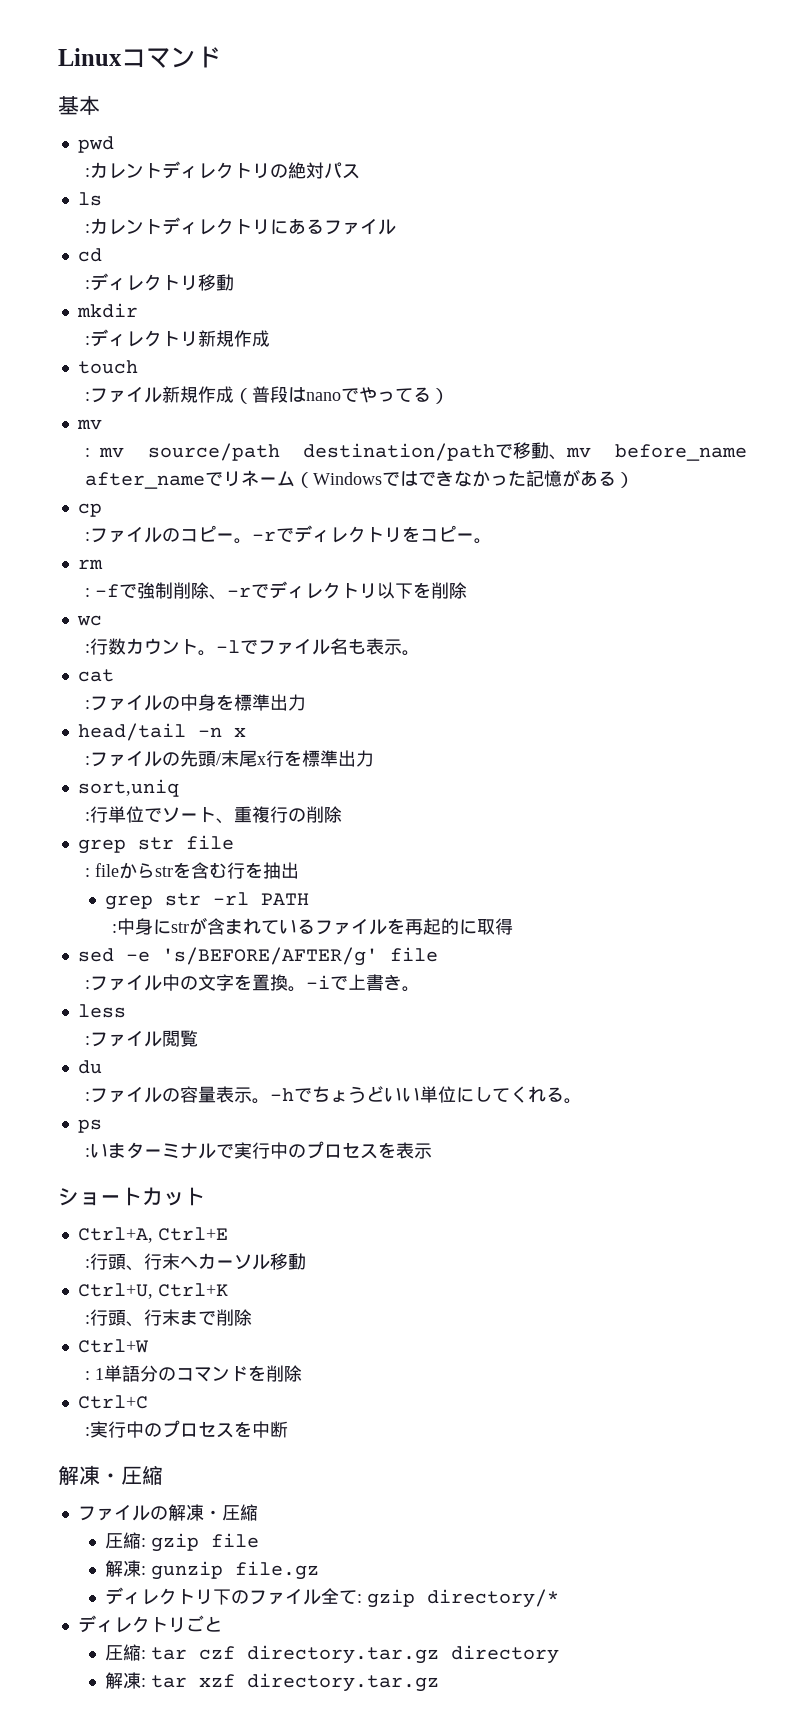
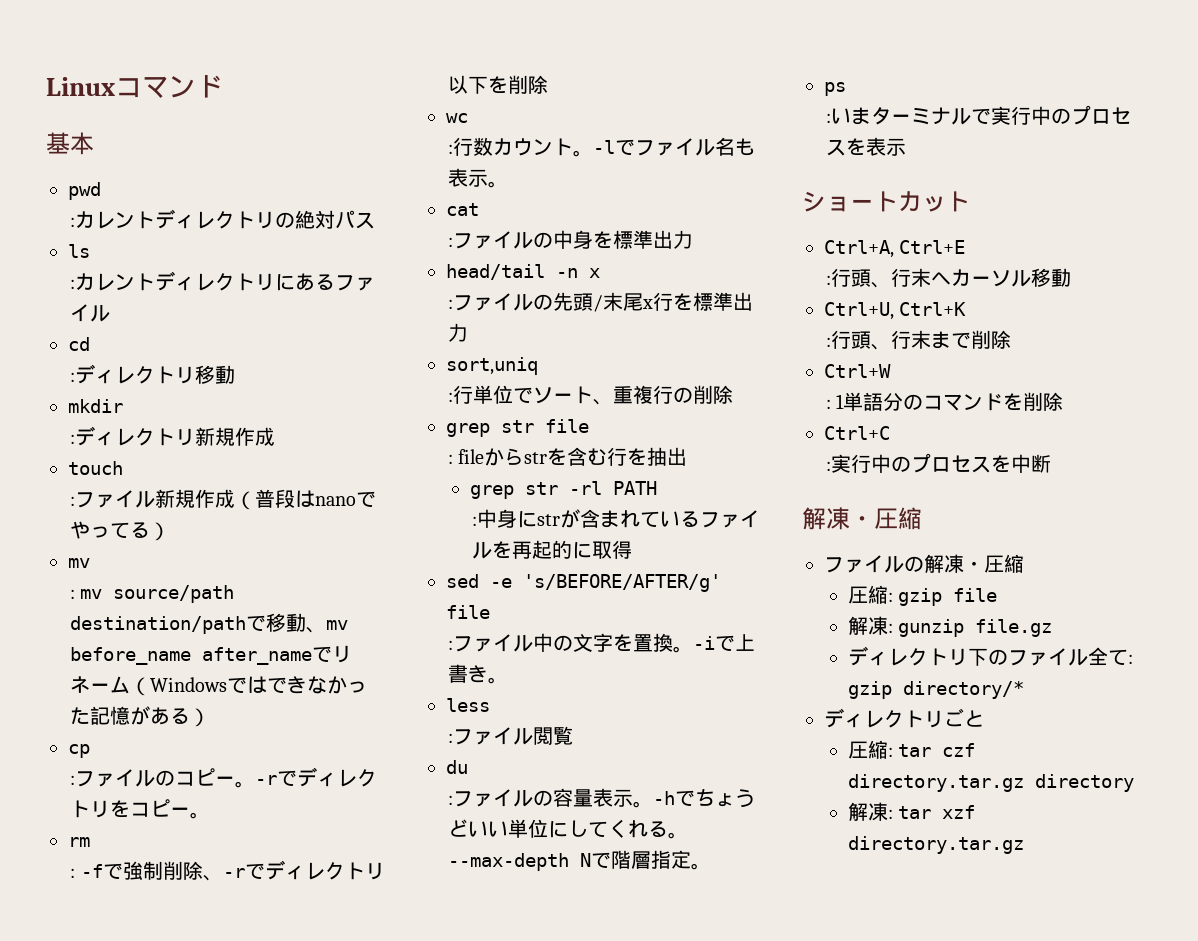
(583, 1101) none -> [448,850,712,871] --max-depth Nで階層指定。

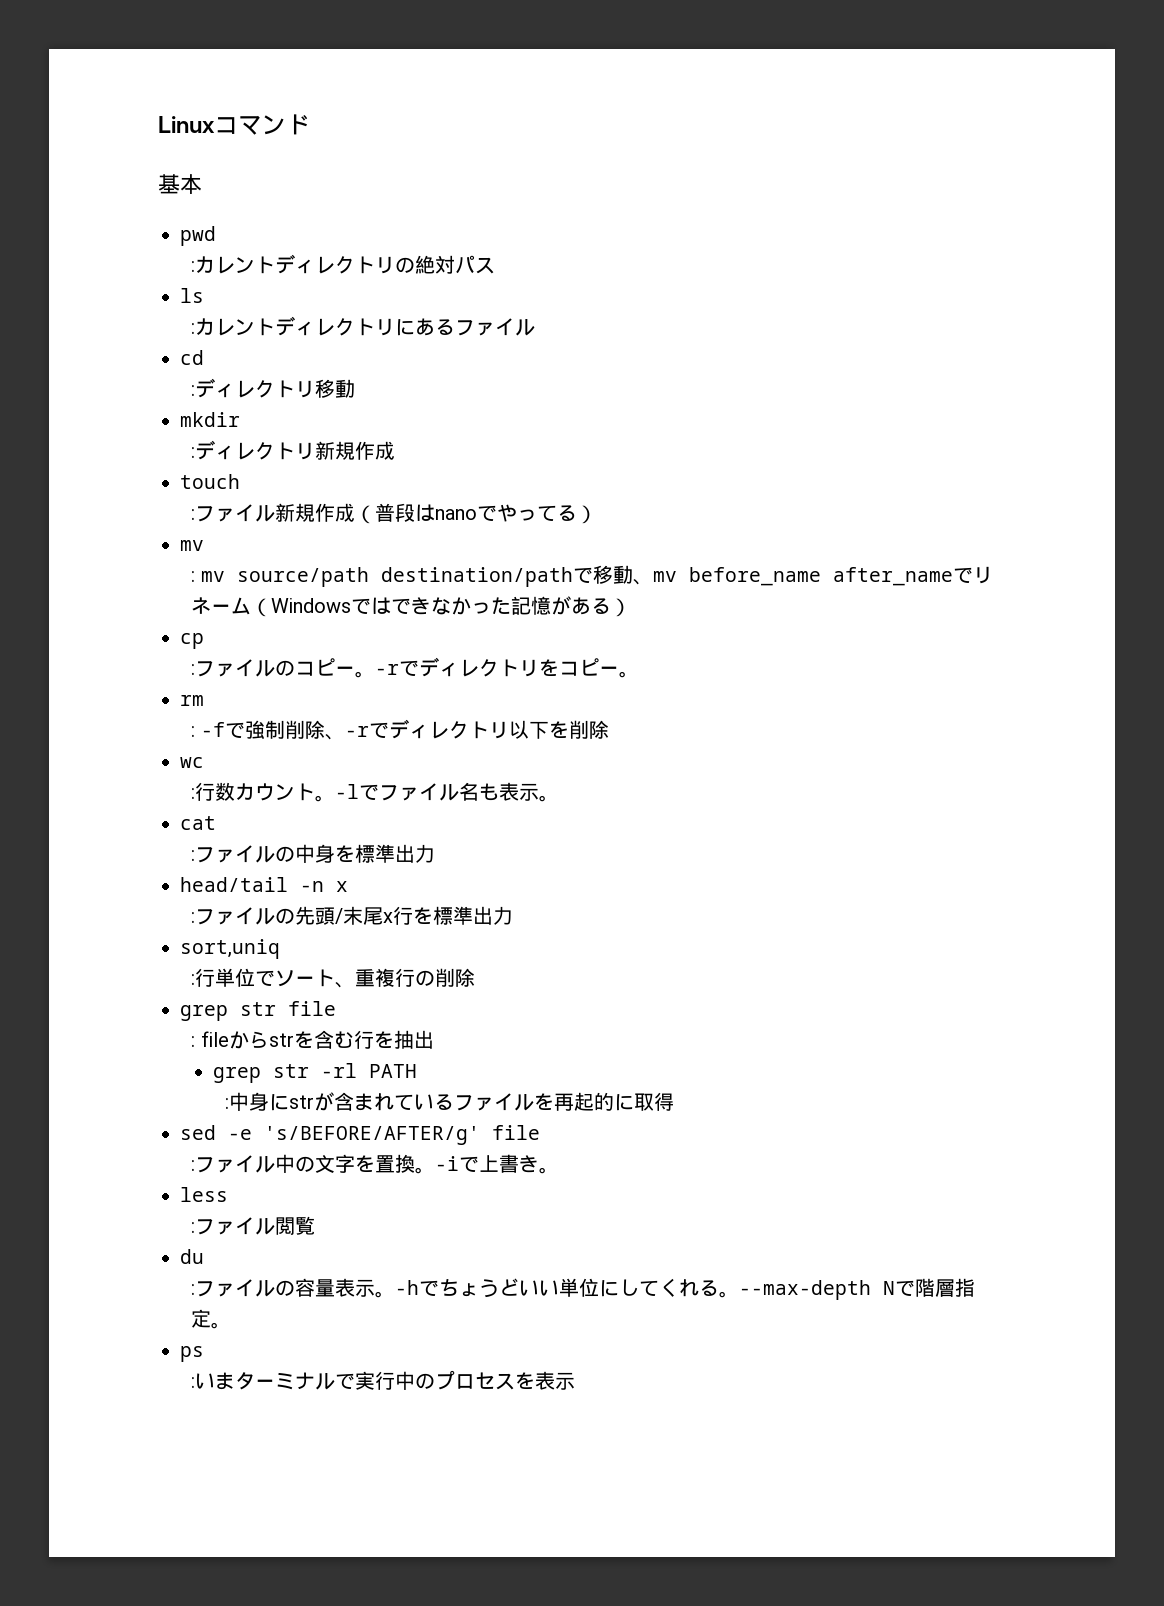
[802,191,970,212] [824,240,966,258] [826,268,1072,288] [824,302,967,320] [826,330,1012,350] [824,364,891,378] [826,392,1064,411] [824,426,890,440] [826,453,1052,473] [802,507,922,530] [824,554,1024,573] [848,585,998,606] [848,616,1053,637] [848,646,1134,666] [848,681,1025,699] [824,708,984,728] [848,740,976,759] [848,774,1135,792] [848,802,976,821] [848,836,1025,854] // ショートカット // Ctrl+A, Ctrl+E // :行頭、行末へカーソル移動 // Ctrl+U, Ctrl+K // :行頭、行末まで削除 // Ctrl+W // : 1単語分のコマンドを削除 // Ctrl+C // :実行中のプロセスを中断 // 解凍・圧縮 // ファイルの解凍・圧縮 // 圧縮: gzip file // 解凍: gunzip file.gz // ディレクトリ下のファイル全て: gzip directory/* // ディレクトリごと // 圧縮: tar czf directory.tar.gz directory // 解凍: tar xzf directory.tar.gz -> (576, 1381) none

